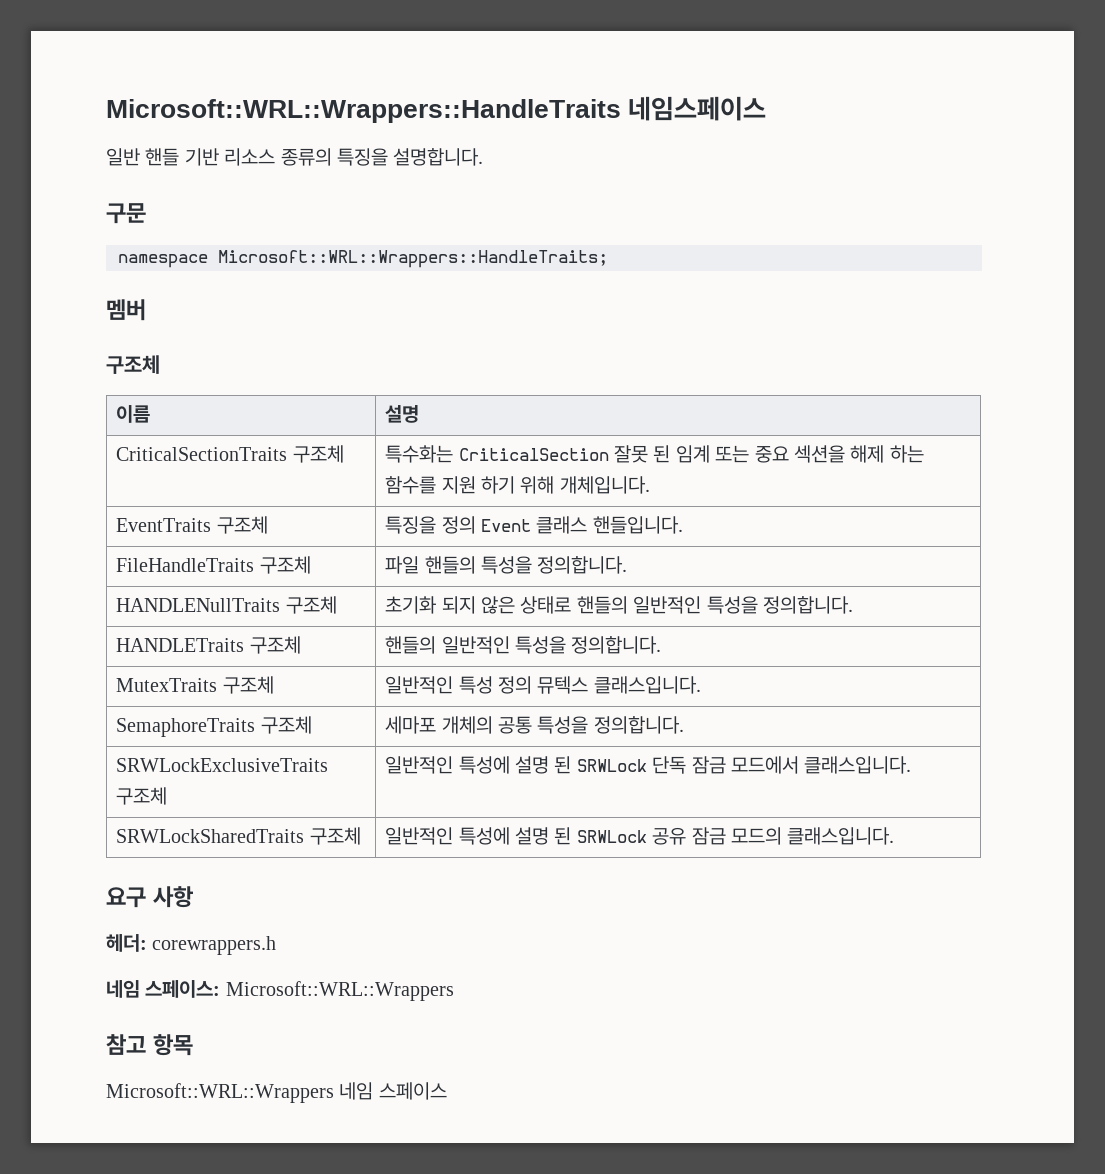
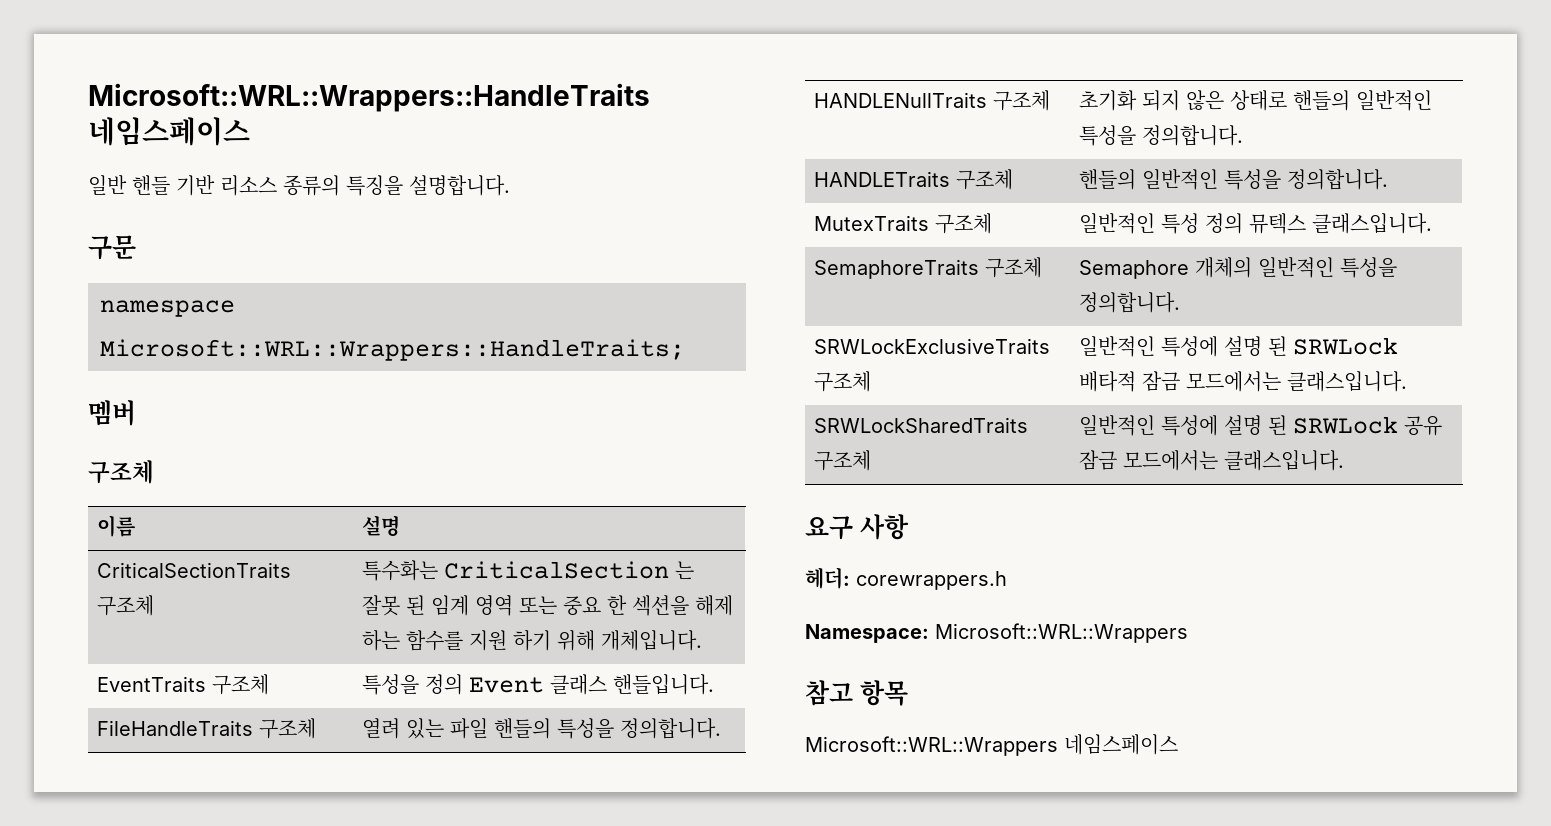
(609, 454) none -> [674,561,694,579] 는
(710, 454) none -> [474,595,513,616] 영역
(789, 454) none -> [606,595,627,615] 한
[385,516,437,534] 특징을 -> [361,674,419,695] 특성을
(311, 565) none -> [361,718,444,739] 열려 있는
[385,716,532,734] 세마포 개체의 공통 -> [1078,257,1334,279] Semaphore 개체의 일반적인
[652,756,799,774] 단독 잠금 모드에서 -> [1078,371,1281,392] 배타적 잠금 모드에서는
[730,827,782,845] 모드의 -> [1122,450,1218,471] 모드에서는
[106,980,221,998] 네임 스페이스: -> [805,624,929,643] Namespace:
[339,1082,447,1100] 네임 스페이스 -> [1064,734,1178,755] 네임스페이스

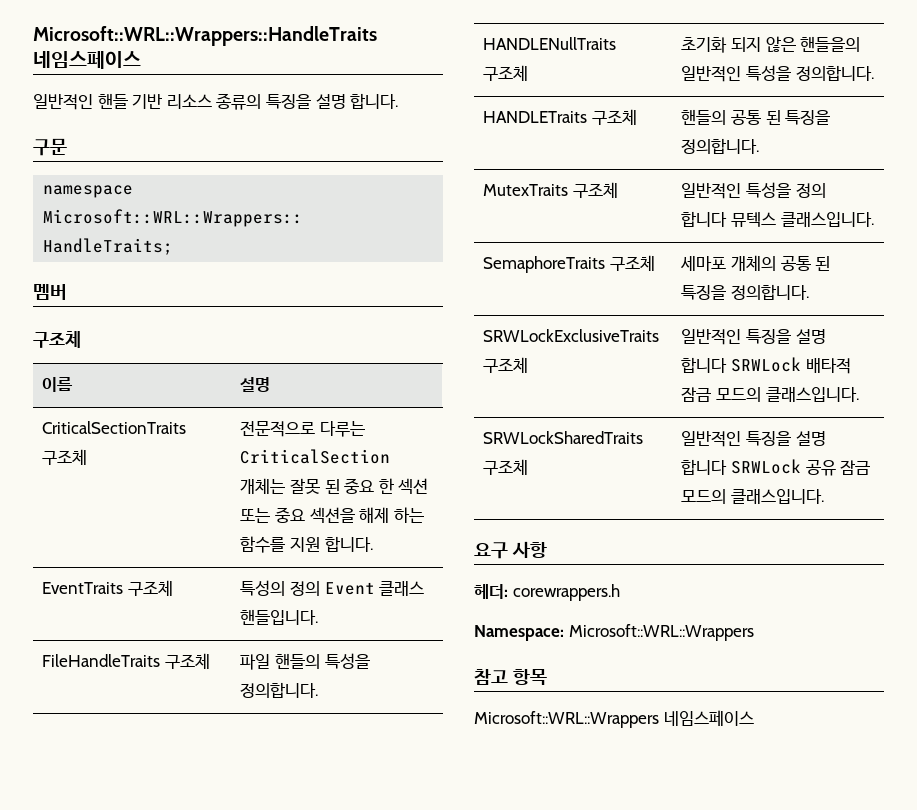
[88,175,127,195] 일반 -> [33,94,93,110] 일반적인
[409,175,510,196] 설명합니다. -> [315,93,399,109] 설명 합니다.
[361,560,694,581] [361,595,513,616] 특수화는 CriticalSection 는 잘못 된 임계 영역 -> [240,421,366,437] [240,449,391,464] [240,478,429,494] 전문적으로 다루는 CriticalSection 개체는 잘못 된 중요 한 섹션
[606,595,627,615] 한 -> (306, 515) none
[512,630,702,651] 하기 위해 개체입니다. -> [324,536,373,552] 합니다.
[361,674,419,695] 특성을 -> [240,580,286,596] 특성의
[361,718,444,739] 열려 있는 -> (210, 661) none
[1229,90,1350,111] 상태로 핸들의 -> [800,36,861,52] 핸들을의
[1141,169,1281,190] 일반적인 특성을 -> [731,110,831,125] 공통 된 특징을
[1160,213,1243,234] 특성 정의 -> [746,182,826,198] [681,211,728,227] 특성을 정의 합니다
[1078,257,1397,279] Semaphore 개체의 일반적인 특성을 -> [680,255,831,271] [681,285,727,300] 세마포 개체의 공통 된 특징을
[1160,336,1287,357] 특성에 설명 된 -> [746,329,826,344] [681,357,728,373] 특징을 설명 합니다
[1185,371,1281,392] 모드에서는 -> [716,387,762,402] 모드의
[1160,415,1287,436] 특성에 설명 된 -> [746,431,826,446] [681,459,728,475] 특징을 설명 합니다
[1122,450,1218,471] 모드에서는 -> [681,489,727,504] 모드의

